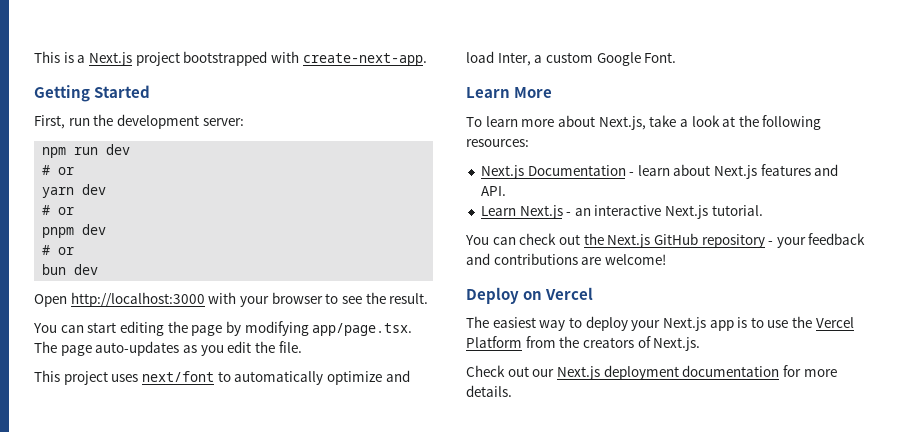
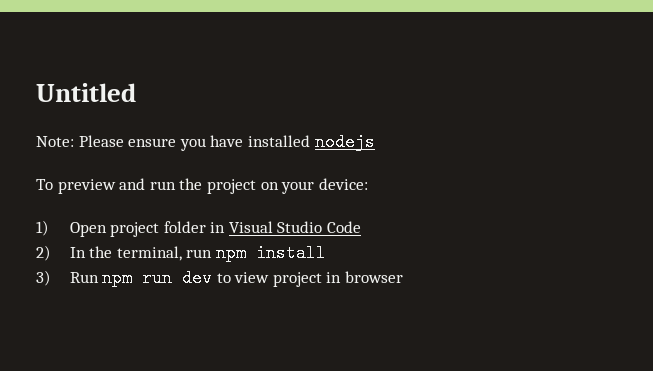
[34,51,427,66] [34,85,151,102] [34,114,244,129] [42,144,131,158] [42,165,75,175] [42,184,107,198] [42,205,75,215] [42,224,107,238] [42,245,75,255] [42,264,99,275] [34,292,429,307] [33,321,413,336] [34,341,302,356] [34,370,410,385] [466,51,677,66] [466,87,553,98] [466,115,822,130] [466,139,529,147] [480,164,839,179] [480,186,506,196] [480,205,763,219] [465,233,866,248] [466,253,666,265] [466,287,594,304] [466,316,854,331] [466,336,701,351] [466,365,837,380] [466,385,512,397] This is a Next.js project bootstrapped with create-next-app. // Getting Started // First, run the development server: // npm run dev // # or // yarn dev // # or // pnpm dev // # or // bun dev // Open http://localhost:3000 with your browser to see the result. // You can start editing the page by modifying app/page.tsx. The page auto-updates as you edit the file. // This project uses next/font to automatically optimize and load Inter, a custom Google Font. // Learn More // To learn more about Next.js, take a look at the following resources: // Next.js Documentation - learn about Next.js features and API. // Learn Next.js - an interactive Next.js tutorial. // You can check out the Next.js GitHub repository - your feedback and contributions are welcome! // Deploy on Vercel // The easiest way to deploy your Next.js app is to use the Vercel Platform from the creators of Next.js. // Check out our Next.js deployment documentation for more details. -> [36,83,136,102] [36,133,375,151] [36,178,368,194] [36,220,362,237] [36,244,326,262] [36,269,404,287] Untitled // Note: Please ensure you have installed nodejs // To preview and run the project on your device: // 1) Open project folder in Visual Studio Code // 2) In the terminal, run npm install // 3) Run npm run dev to view project in browser

